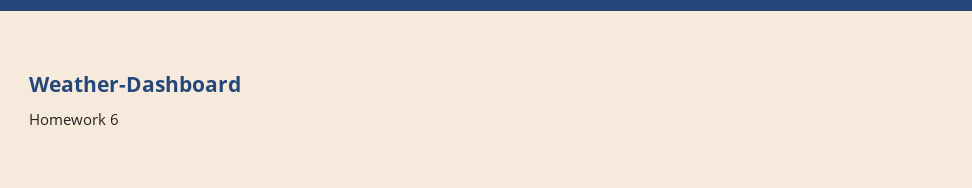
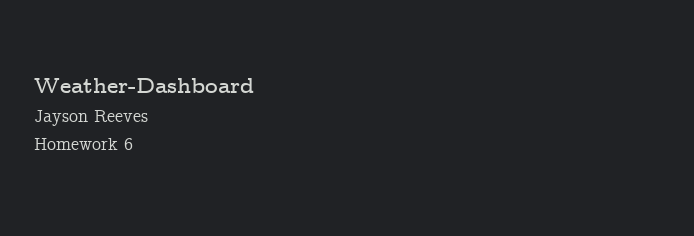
(241, 84) none -> [34,110,148,126] // Jayson Reeves

